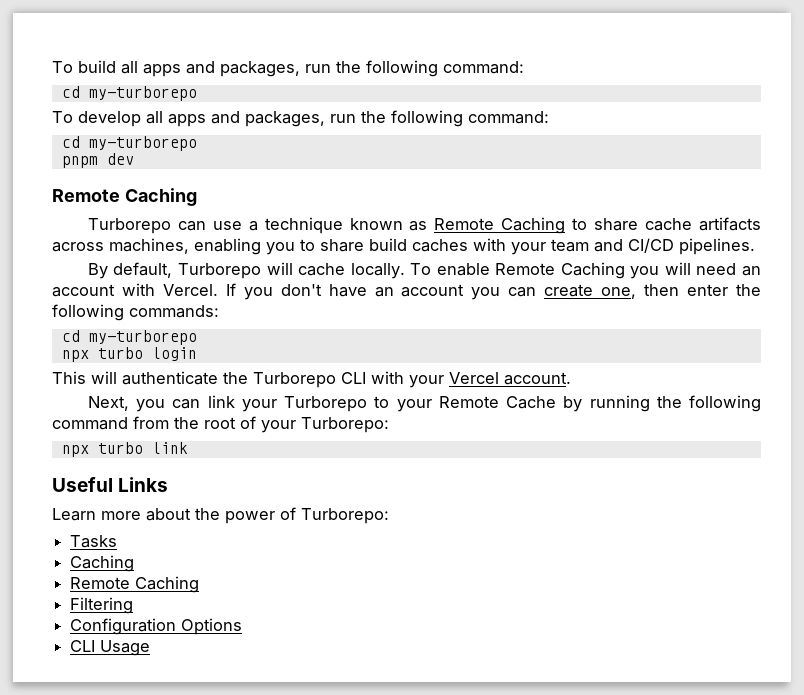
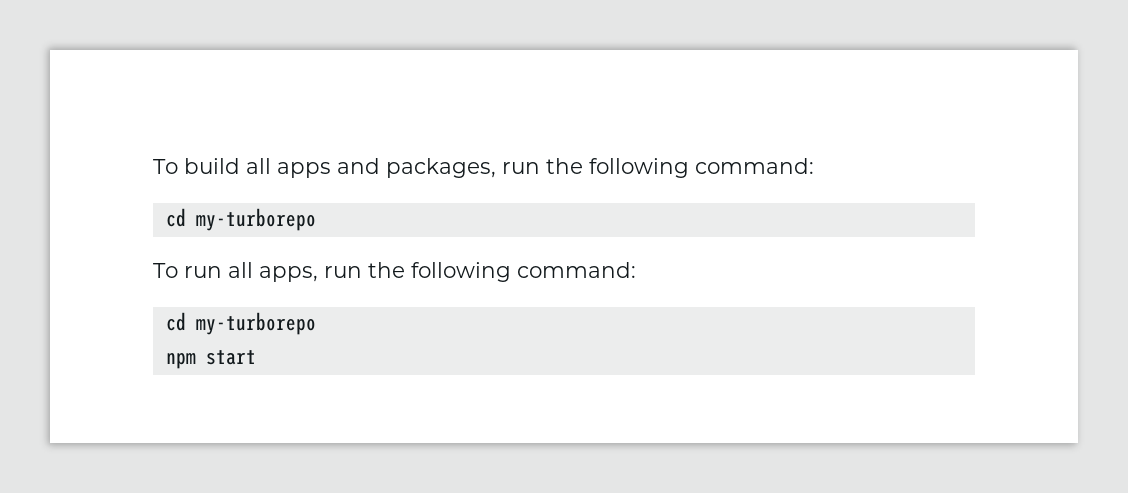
[78,110,549,127] [61,136,197,151] [61,153,134,168] [52,188,197,206] [87,217,762,234] [52,238,755,255] [87,262,762,279] [52,283,761,300] [52,304,219,321] [61,330,197,345] [61,347,197,362] [52,371,571,388] [87,395,762,412] [52,416,389,433] [61,442,188,457] [52,477,169,492] [52,507,389,524] [70,535,118,548] [70,555,135,572] [70,576,200,593] [70,597,134,614] [70,618,243,635] [70,640,151,656] develop all apps and packages, run the following command: // cd my-turborepo // pnpm dev // Remote Caching // Turborepo can use a technique known as Remote Caching to share cache artifacts across machines, enabling you to share build caches with your team and CI/CD pipelines. // By default, Turborepo will cache locally. To enable Remote Caching you will need an account with Vercel. If you don't have an account you can create one, then enter the following commands: // cd my-turborepo // npx turbo login // This will authenticate the Turborepo CLI with your Vercel account. // Next, you can link your Turborepo to your Remote Cache by running the following command from the root of your Turborepo: // npx turbo link // Useful Links // Learn more about the power of Turborepo: // Tasks // Caching // Remote Caching // Filtering // Configuration Options // CLI Usage -> [184,262,636,282] [165,312,316,335] [165,350,256,369] run all apps, run the following command: // cd my-turborepo // npm start

